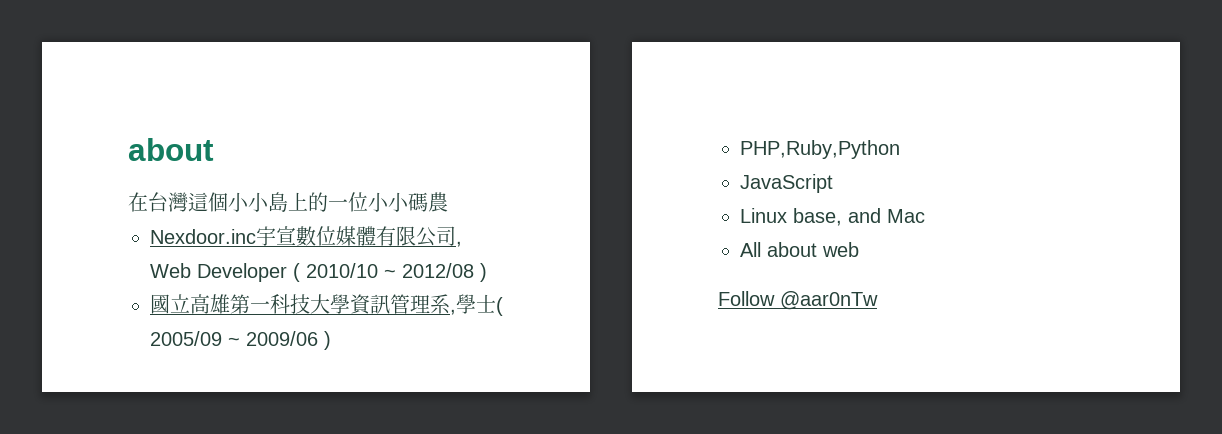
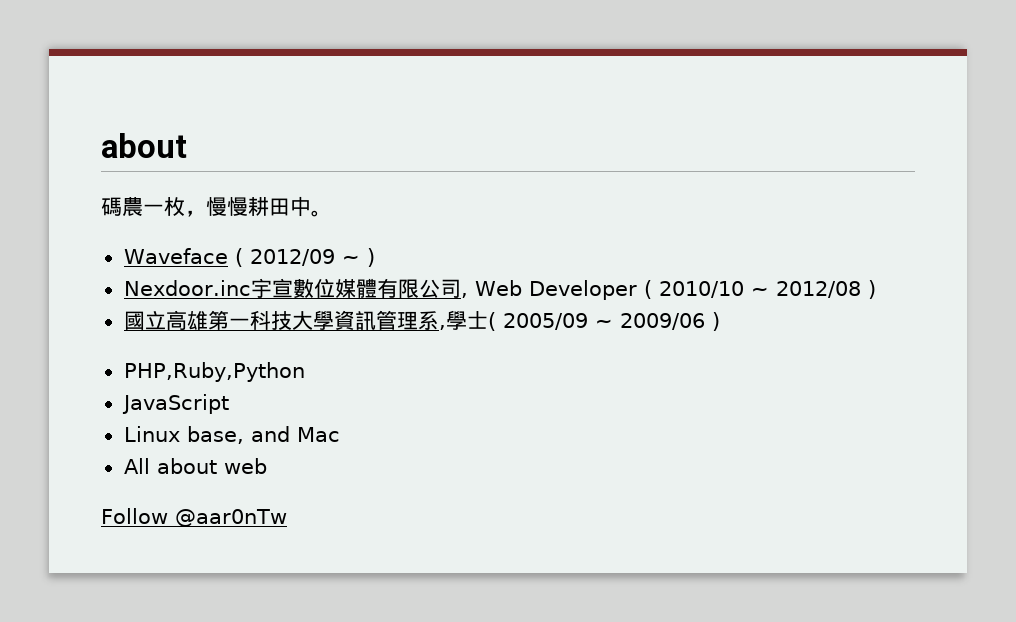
[128,192,448,212] 在台灣這個小小島上的一位小小碼農 -> [101,196,332,217] [123,248,375,267] 碼農一枚，慢慢耕田中。 // Waveface ( 2012/09 ~ )

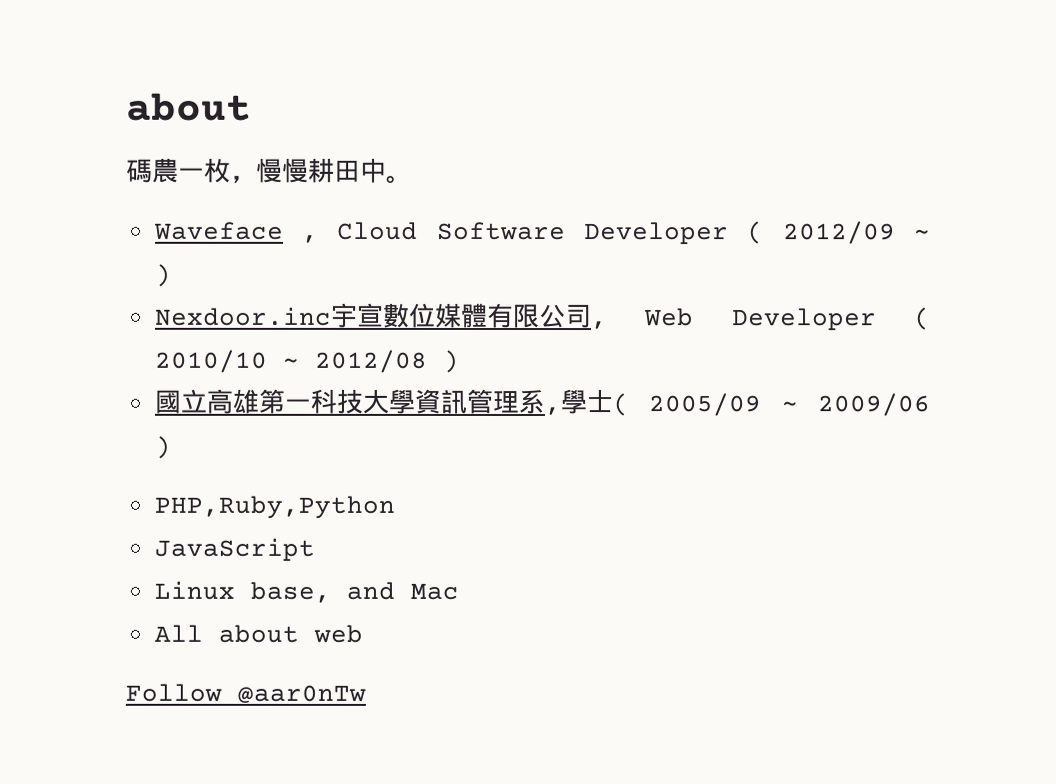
(228, 256) none -> [301,221,729,245] , Cloud Software Developer

